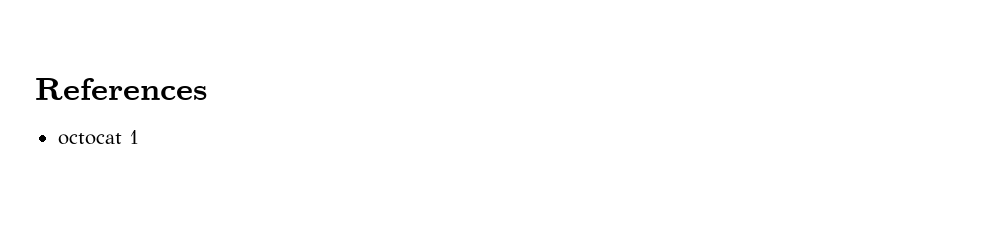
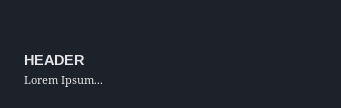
[35,78,208,100] [57,130,139,145] References // octocat 1 -> [24,55,85,65] [24,76,103,87] HEADER // Lorem Ipsum...

